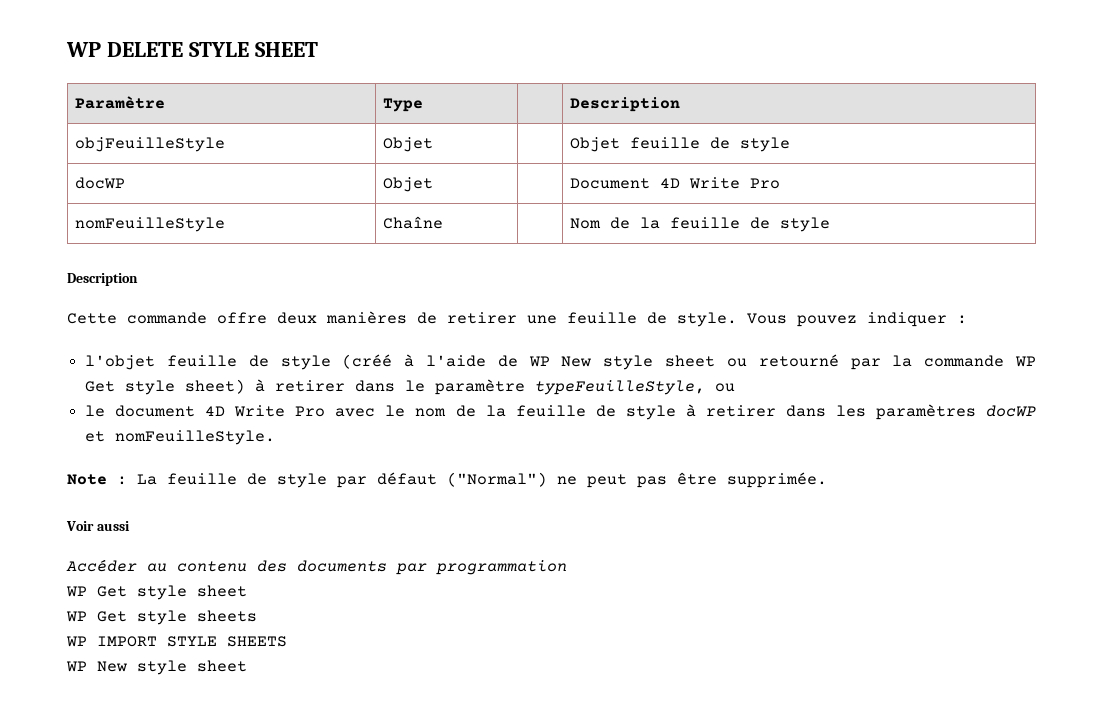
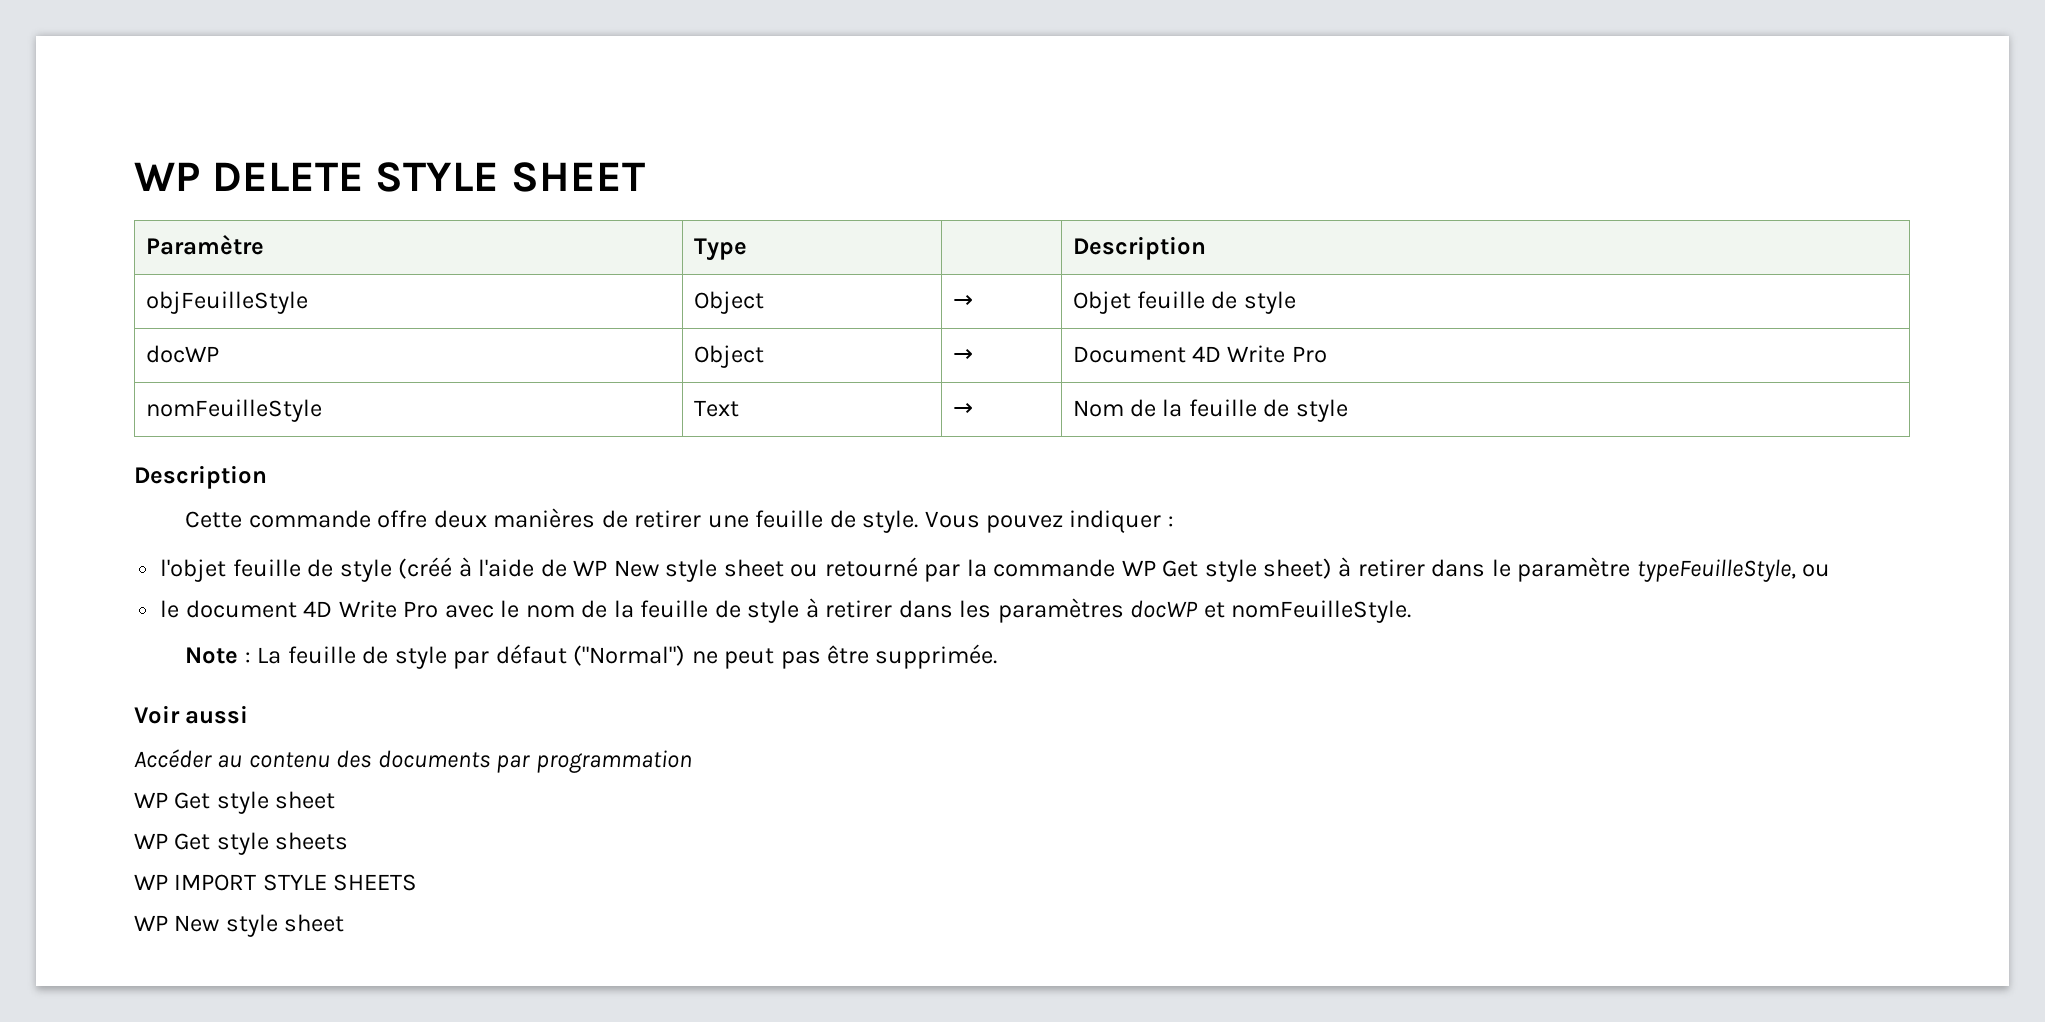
[382,137,433,152] Objet | -> [693,291,764,314] [952,295,973,308] Object | →
[382,177,433,192] Objet | -> [693,345,764,368] [952,349,973,362] Object | →
[382,216,443,229] Chaîne | -> [693,400,739,417] [952,403,973,416] Text | →

